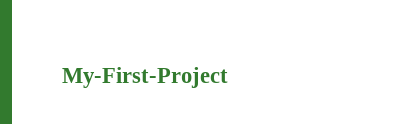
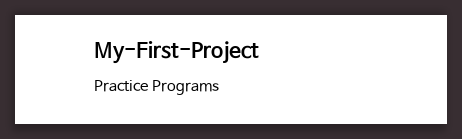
(228, 77) none -> [94,80,219,95] // Practice Programs

